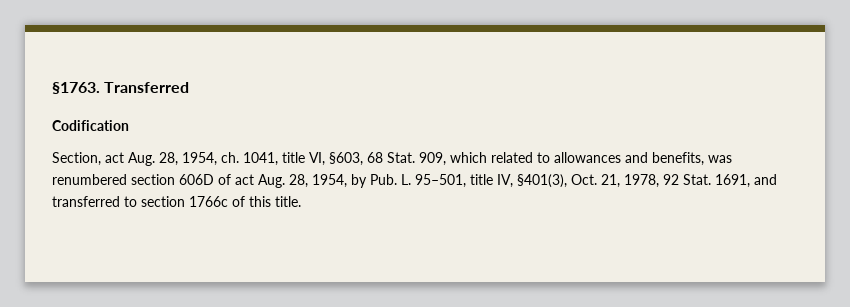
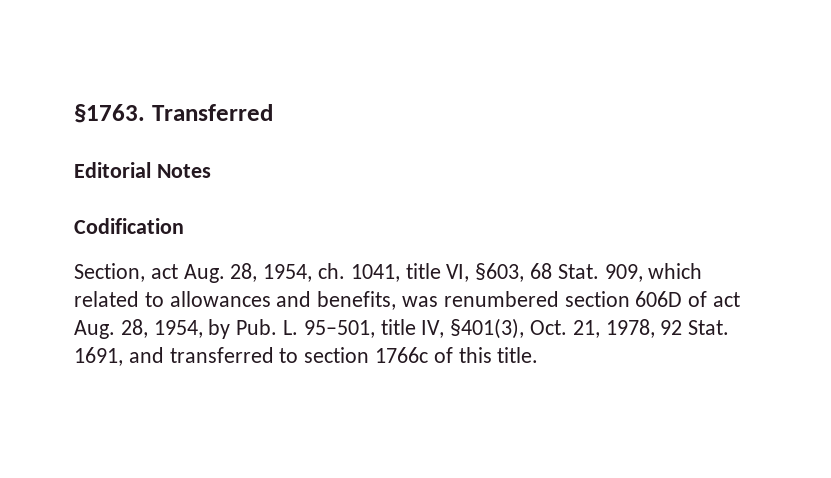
(190, 87) none -> [74,162,211,178] // Editorial Notes

